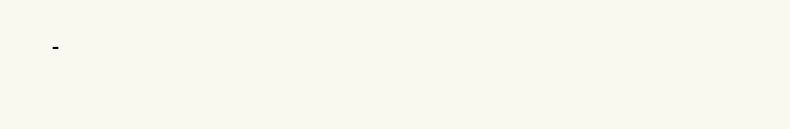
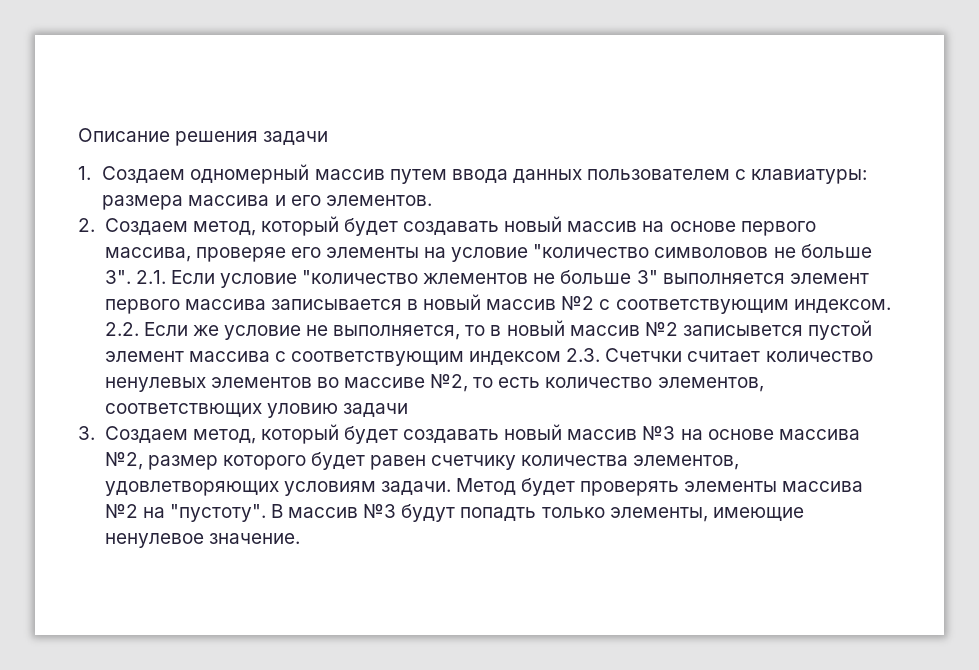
[52,46,59,54] - -> [78,128,329,146] [78,164,868,184] [102,195,432,210] [78,216,816,236] [104,244,872,262] [104,270,869,288] [104,294,891,314] [104,320,873,340] [104,348,873,366] [104,374,764,392] [104,403,408,418] [78,424,860,444] [104,452,740,470] [104,478,864,496] [104,504,804,522] [104,533,300,548] Описание решения задачи // 1. Создаем одномерный массив путем ввода данных пользователем с клавиатуры: размера массива и его элементов. // 2. Создаем метод, который будет создавать новый массив на основе первого массива, проверяе его элементы на условие "количество символовов не больше 3". 2.1. Если условие "количество жлементов не больше 3" выполняется элемент первого массива записывается в новый массив №2 с соответствующим индексом. 2.2. Если же условие не выполняется, то в новый массив №2 записывется пустой элемент массива с соответствующим индексом 2.3. Счетчки считает количество ненулевых элементов во массиве №2, то есть количество элементов, соответствющих уловию задачи // 3. Создаем метод, который будет создавать новый массив №3 на основе массива №2, размер которого будет равен счетчику количества элементов, удовлетворяющих условиям задачи. Метод будет проверять элементы массива №2 на "пустоту". В массив №3 будут попадть только элементы, имеющие ненулевое значение.

